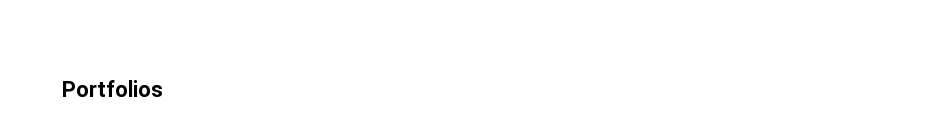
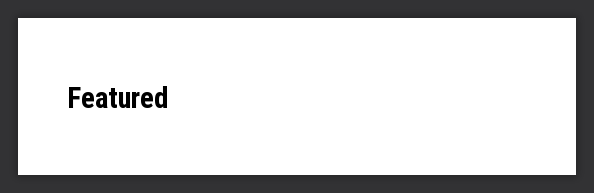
[62,80,163,97] Portfolios -> [67,86,168,108] Featured

